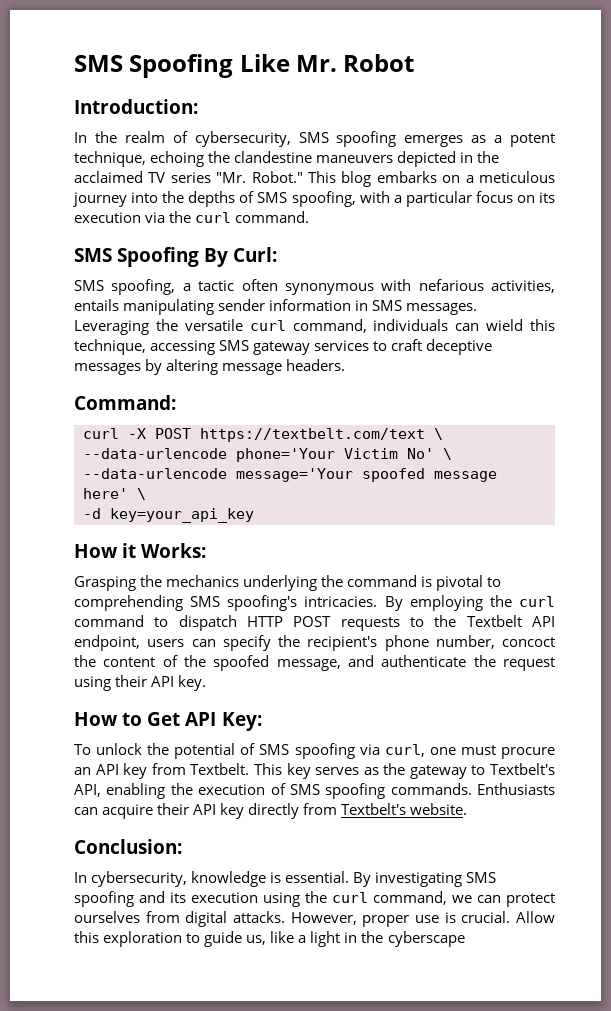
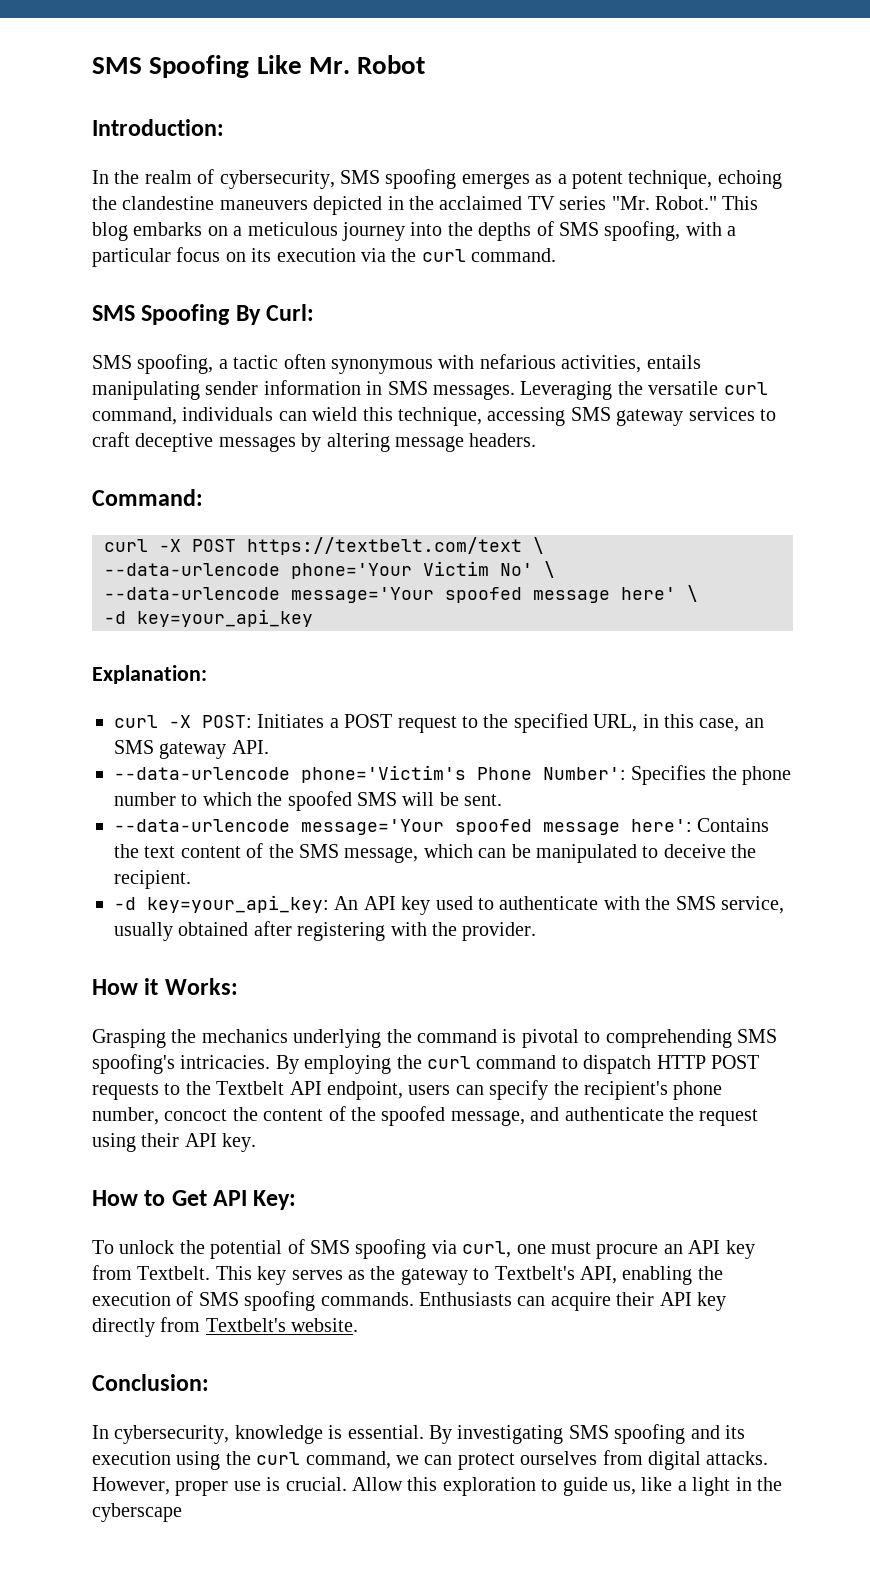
(254, 515) none -> [92,665,207,684] [114,713,764,733] [114,740,269,759] [114,765,792,785] [114,791,503,811] [114,818,770,835] [114,843,757,863] [114,870,191,889] [114,895,784,915] [114,921,537,941] // Explanation: // curl -X POST: Initiates a POST request to the specified URL, in this case, an SMS gateway API. // --data-urlencode phone='Victim's Phone Number': Specifies the phone number to which the spoofed SMS will be sent. // --data-urlencode message='Your spoofed message here': Contains the text content of the SMS message, which can be manipulated to deceive the recipient. // -d key=your_api_key: An API key used to authenticate with the SMS service, usually obtained after registering with the provider.

